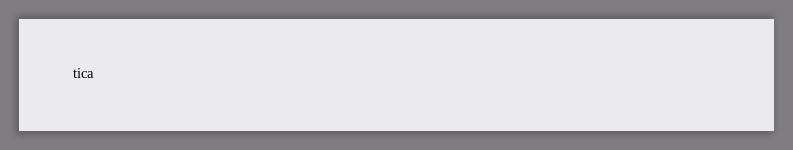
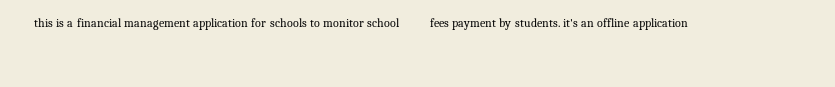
[73,68,94,78] tica -> [34,18,688,30] this is a financial management application for schools to monitor school fees payment by students. it's an offline application

